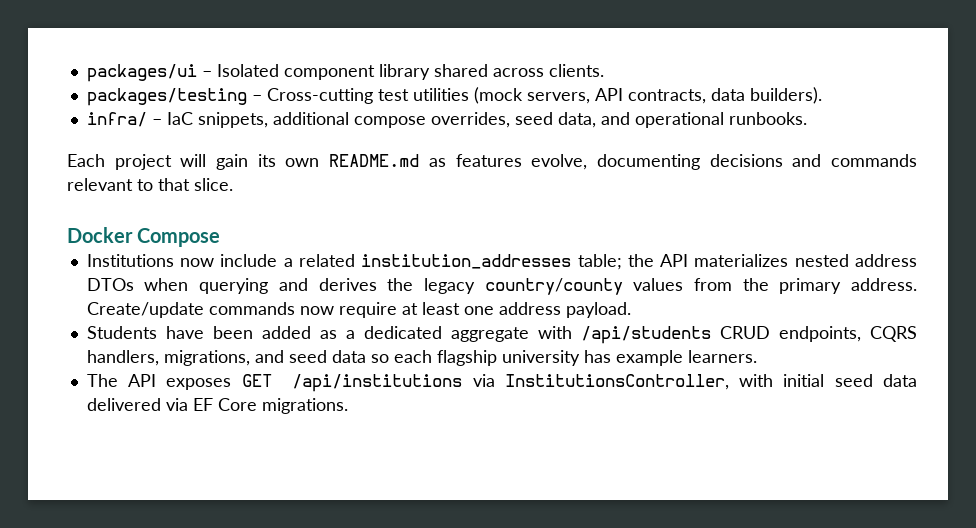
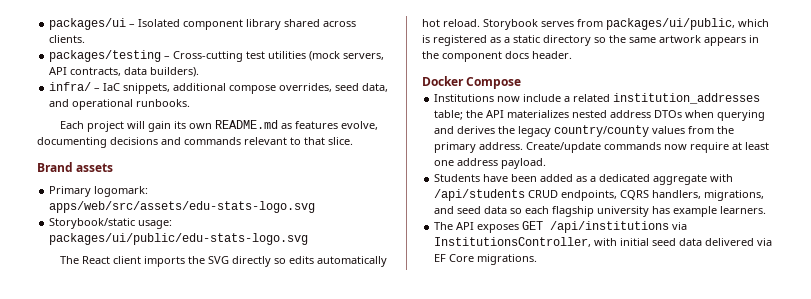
(233, 184) none -> [37,162,114,172] [49,186,149,197] [49,201,316,213] [49,218,173,229] [49,233,309,245] [60,256,388,267] [422,18,769,30] [422,35,759,46] [422,51,572,62] // Brand assets // Primary logomark: apps/web/src/assets/edu-stats-logo.svg // Storybook/static usage: packages/ui/public/edu-stats-logo.svg // The React client imports the SVG directly so edits automatically hot reload. Storybook serves from packages/ui/public, which is registered as a static directory so the same artwork appears in the component docs header.

